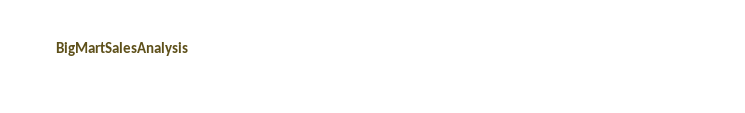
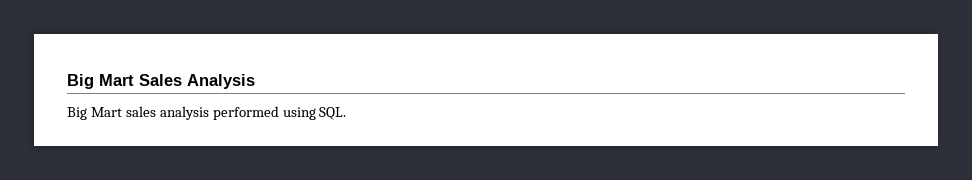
[56,42,188,56] BigMartSalesAnalysis -> [67,74,255,89] [67,106,347,120] Big Mart Sales Analysis // Big Mart sales analysis performed using SQL.

